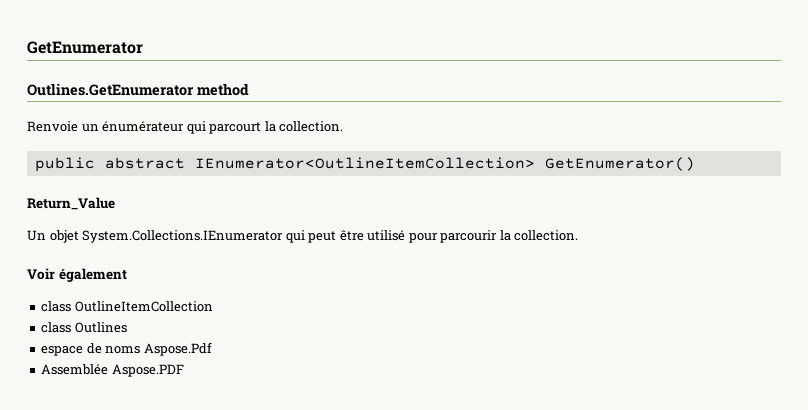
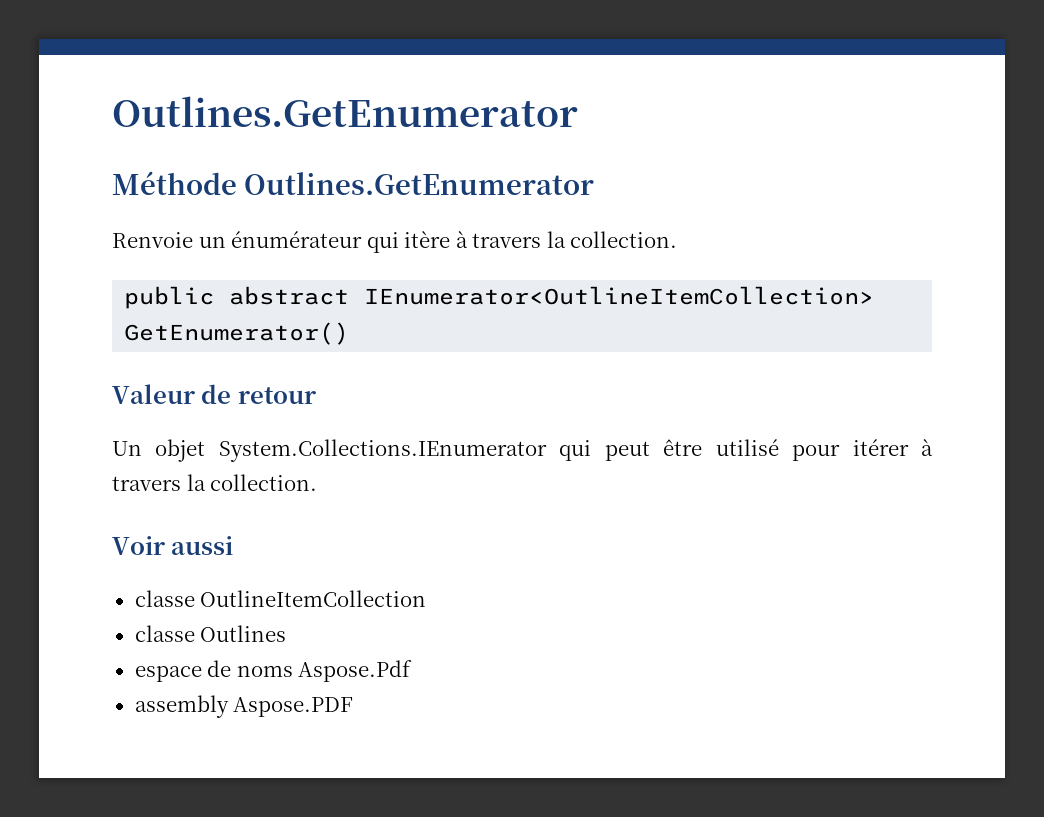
[27,41,143,54] [27,83,249,96] GetEnumerator // Outlines.GetEnumerator method -> [112,96,578,127] [112,171,595,195] Outlines.GetEnumerator // Méthode Outlines.GetEnumerator
[209,122,262,134] parcourt -> [404,231,542,248] itère à travers
[27,197,115,210] Return_Value -> [112,384,316,404] Valeur de retour
[440,230,498,243] parcourir -> [852,439,934,456] [112,476,181,491] itérer à travers
[58,268,127,282] [41,301,72,312] également // class -> [171,536,234,555] [134,590,195,607] aussi // classe
[41,322,72,333] class -> [134,625,195,642] classe
[41,364,109,375] Assemblée -> [134,695,229,718] assembly

